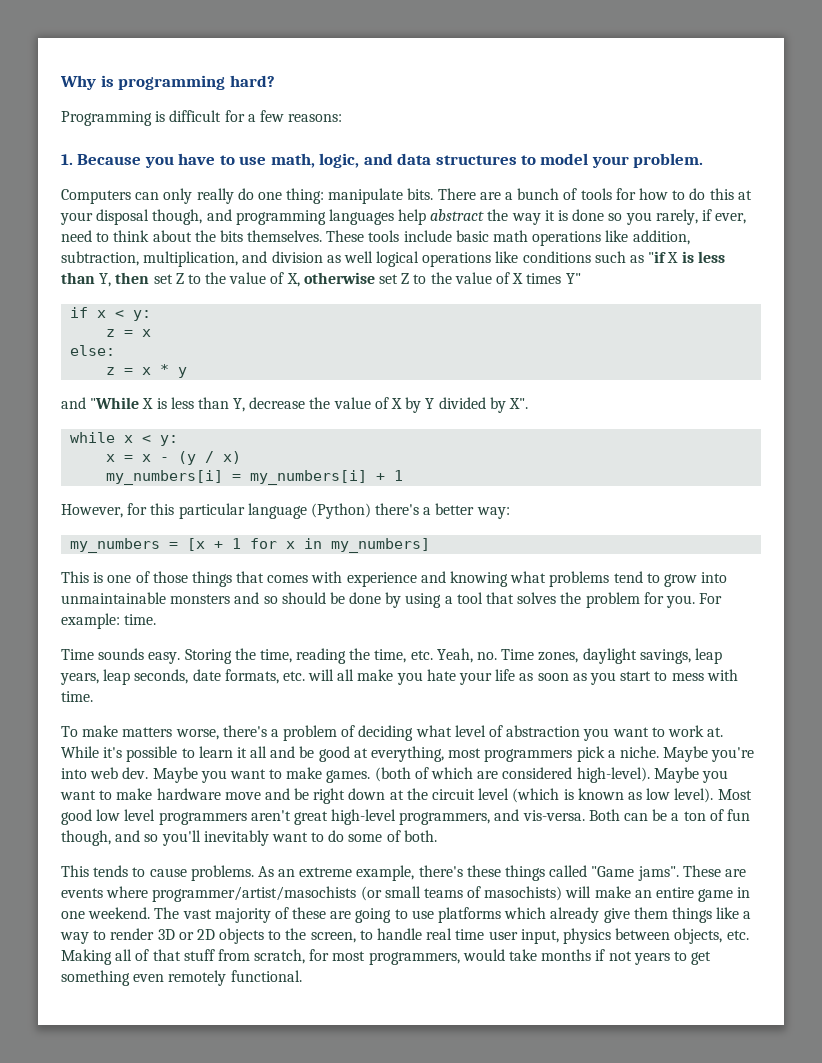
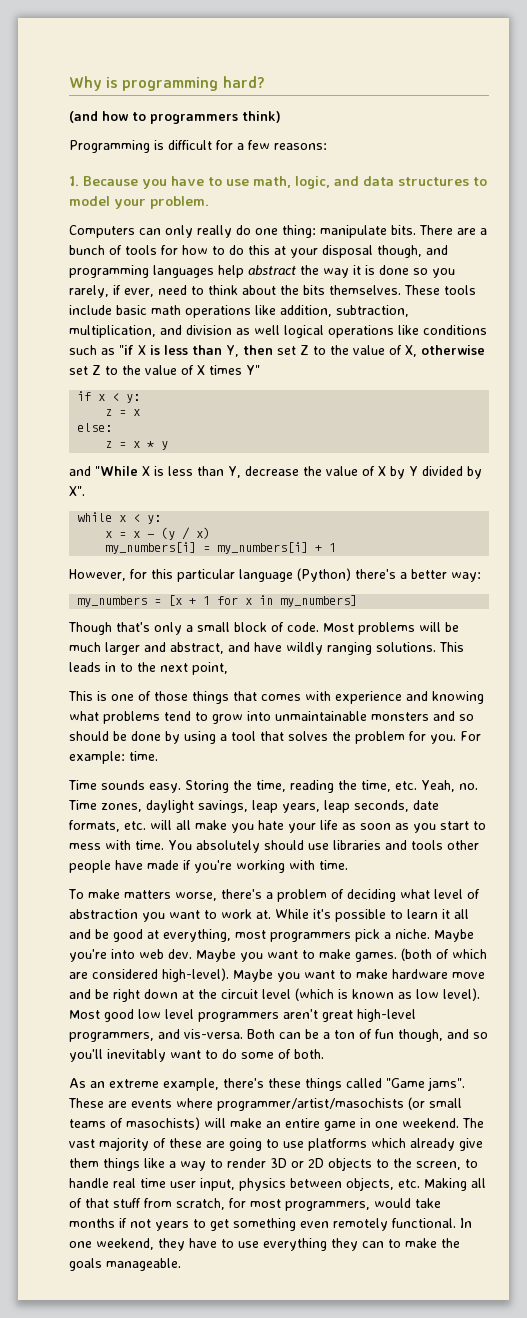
(275, 81) none -> [69,111,281,124] // (and how to programmers think)
(431, 545) none -> [68,622,459,635] [69,642,464,655] [69,662,228,675] // Though that's only a small block of code. Most problems will be much larger and abstract, and have wildly ranging solutions. This leads in to the next point,
(93, 696) none -> [168,840,479,853] [69,860,348,873] You absolutely should use libraries and tools other people have made if you're working with time.
[61,865,254,881] This tends to cause problems. -> (324, 1054) none
(302, 976) none -> [460,1218,472,1228] [69,1238,460,1251] [69,1258,181,1271] In one weekend, they have to use everything they can to make the goals manageable.

